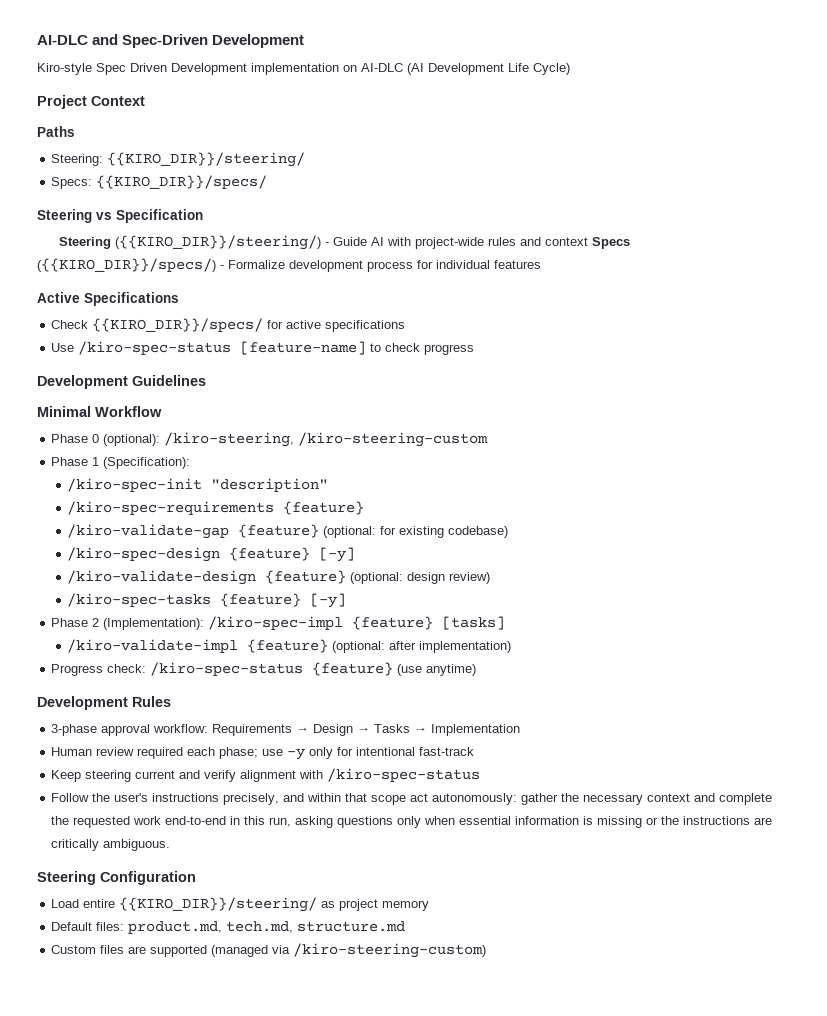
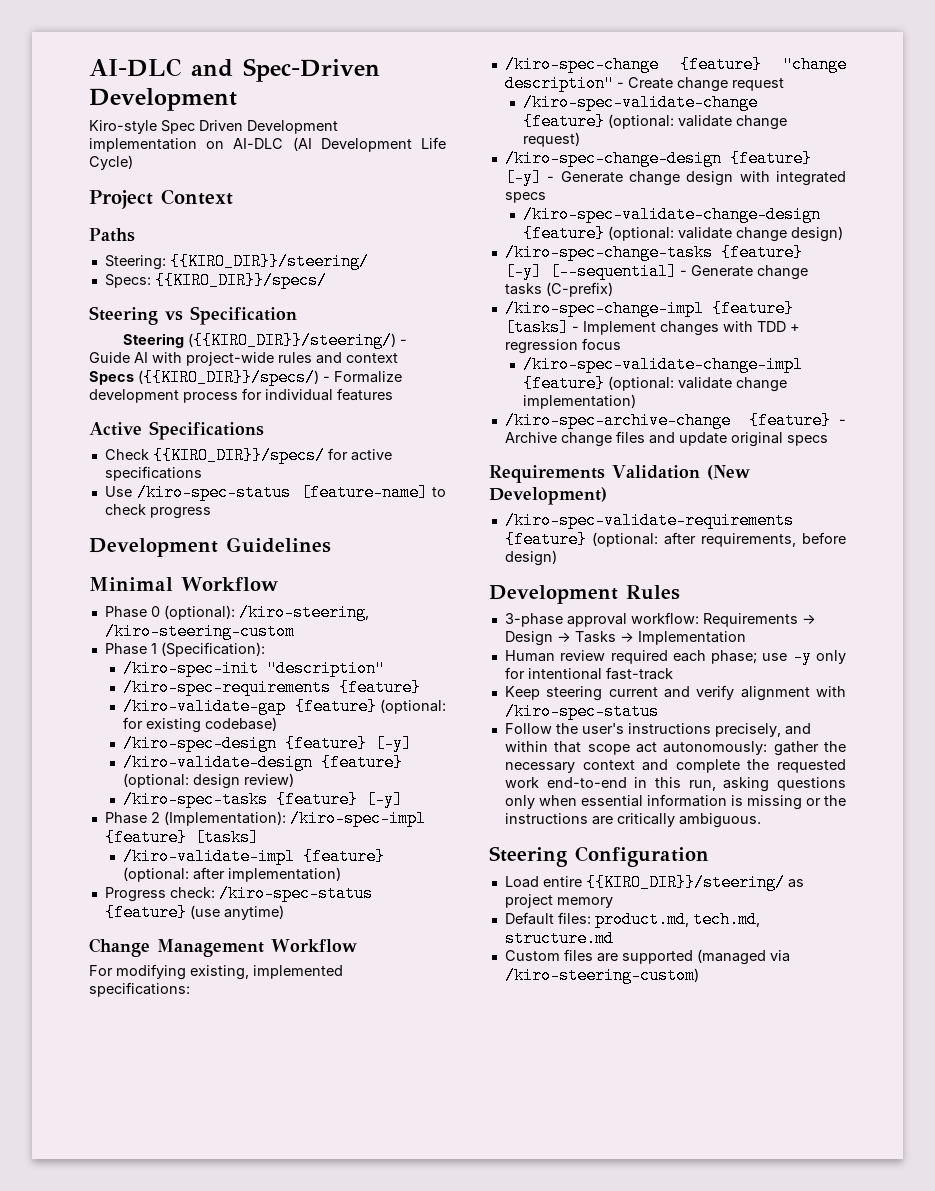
(477, 670) none -> [89,938,357,957] [89,964,343,980] [89,982,190,997] [504,56,847,73] [504,75,784,92] [523,94,759,111] [523,113,788,130] [523,132,581,147] [504,150,812,167] [504,169,846,186] [504,192,546,203] [523,206,822,223] [523,225,844,242] [504,244,803,261] [504,263,808,280] [504,282,613,297] [504,300,794,317] [504,319,800,336] [504,338,621,354] [523,356,804,373] [523,375,788,392] [523,394,637,409] [504,412,846,429] [504,431,828,447] [489,465,750,483] [489,487,607,505] [504,512,794,529] [504,531,846,548] [504,550,557,566] // Change Management Workflow // For modifying existing, implemented specifications: // /kiro-spec-change {feature} "change description" - Create change request // /kiro-spec-validate-change {feature} (optional: validate change request) // /kiro-spec-change-design {feature} [-y] - Generate change design with integrated specs // /kiro-spec-validate-change-design {feature} (optional: validate change design) // /kiro-spec-change-tasks {feature} [-y] [--sequential] - Generate change tasks (C-prefix) // /kiro-spec-change-impl {feature} [tasks] - Implement changes with TDD + regression focus // /kiro-spec-validate-change-impl {feature} (optional: validate change implementation) // /kiro-spec-archive-change {feature} - Archive change files and update original specs // Requirements Validation (New Development) // /kiro-spec-validate-requirements {feature} (optional: after requirements, before design)

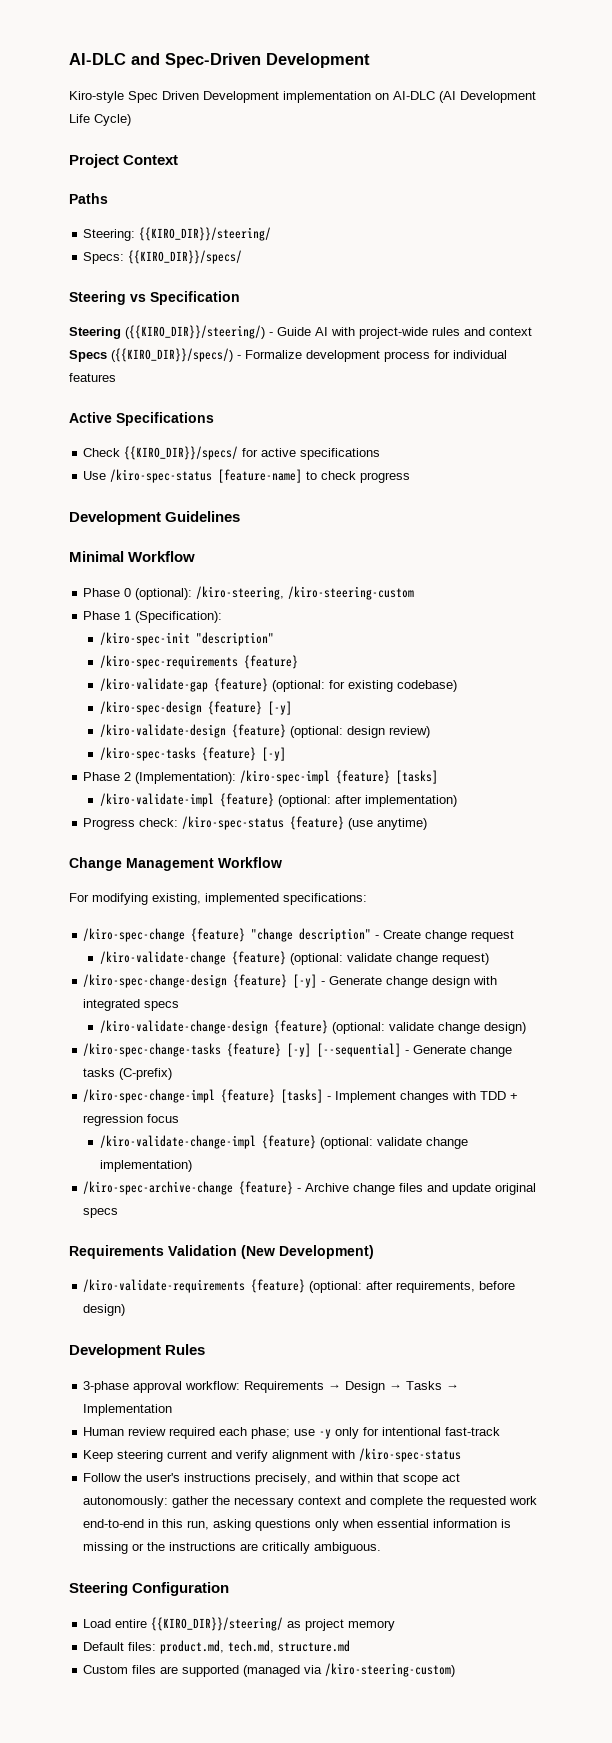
[523,94,759,111] /kiro-spec-validate-change -> [99,951,226,965] /kiro-validate-change
[523,206,822,223] /kiro-spec-validate-change-design -> [99,1020,268,1034] /kiro-validate-change-design
[523,356,804,373] /kiro-spec-validate-change-impl -> [99,1135,256,1149] /kiro-validate-change-impl
[504,512,794,529] /kiro-spec-validate-requirements -> [83,1279,246,1293] /kiro-validate-requirements

